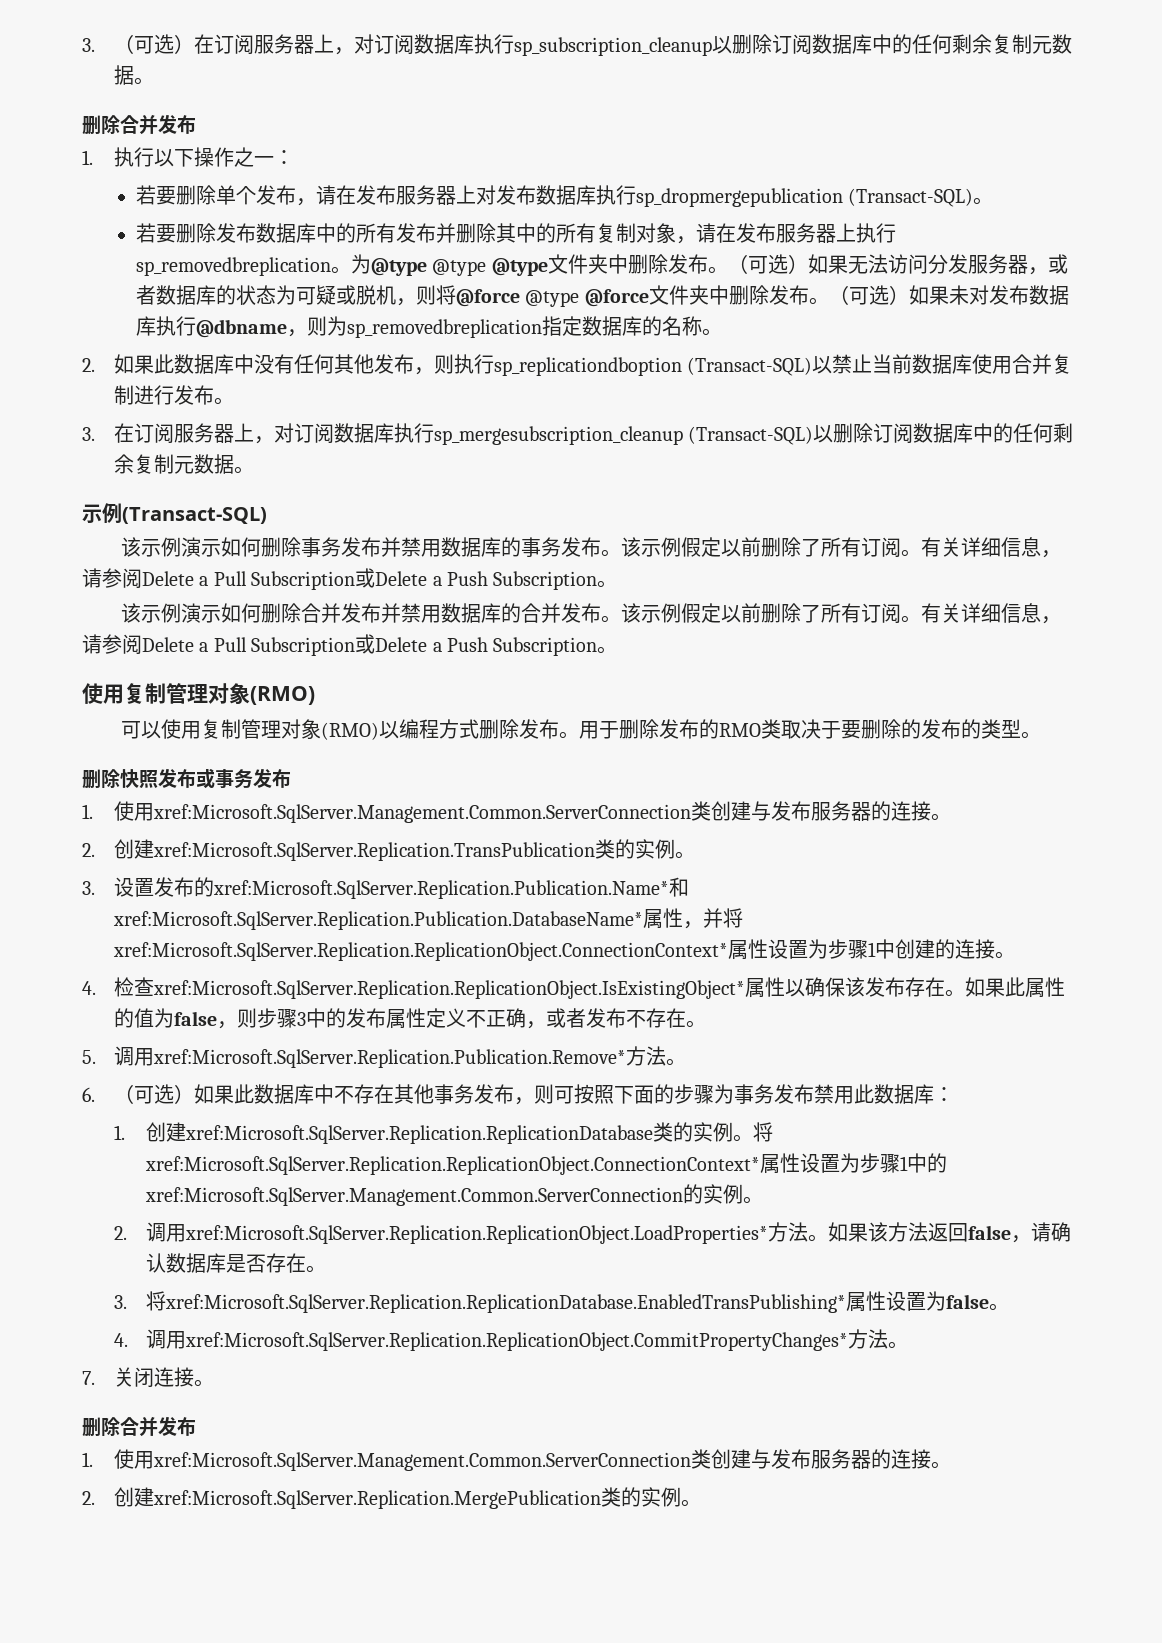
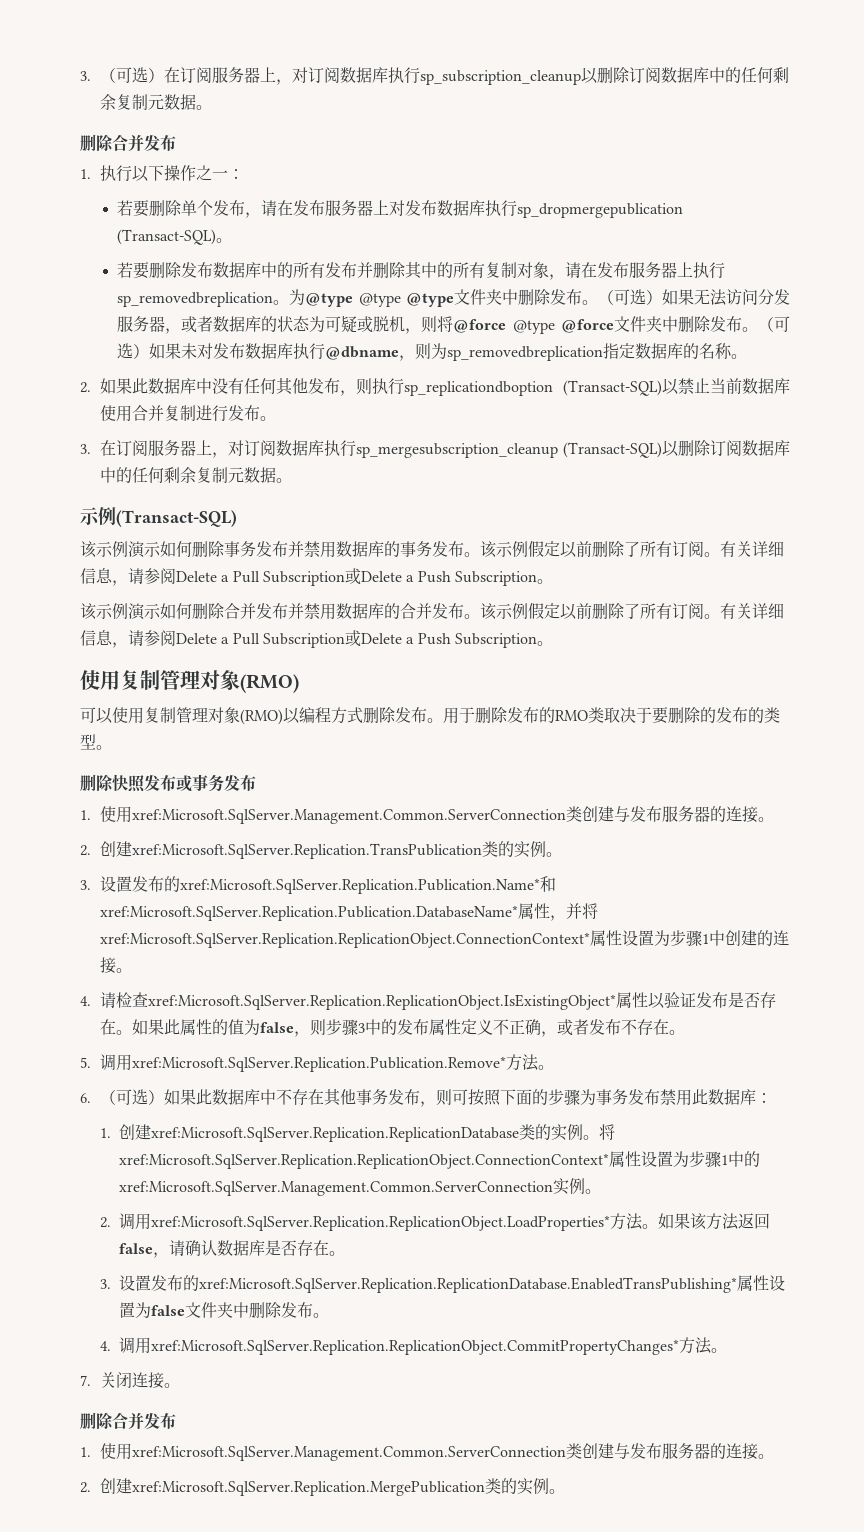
(96, 988) none -> [99,992,116,1008] 请
[805,977,906,997] 确保该发布 -> [663,992,760,1008] 验证发布是否
[683,1184,704,1204] 的 -> (554, 1188) none
[146,1291,167,1311] 将 -> [119,1275,200,1291] 设置发布的
(990, 1301) none -> [185,1302,314,1318] 文件夹中删除发布

